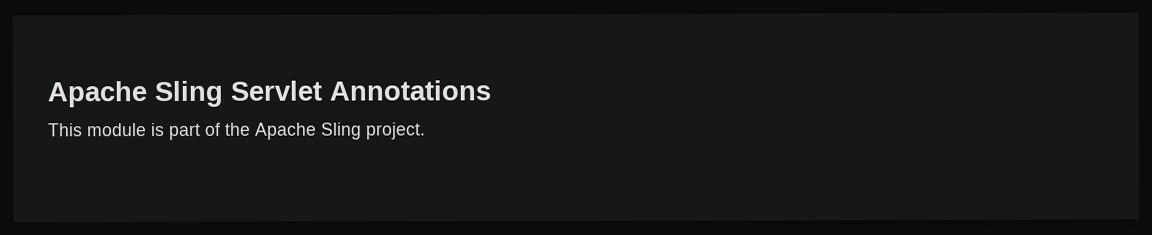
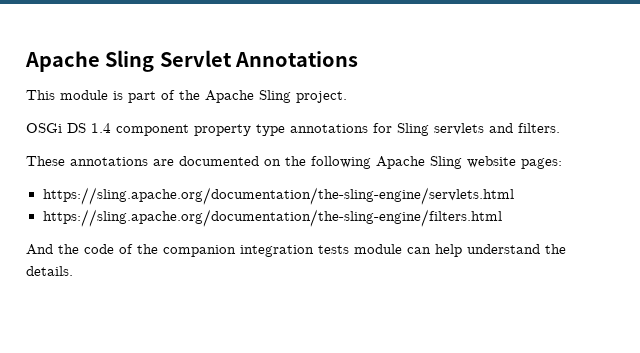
(426, 131) none -> [26,123,560,136] [26,156,562,169] [42,187,514,205] [42,209,502,227] [26,244,566,257] [26,266,73,276] // OSGi DS 1.4 component property type annotations for Sling servlets and filters. // These annotations are documented on the following Apache Sling website pages: // https://sling.apache.org/documentation/the-sling-engine/servlets.html // https://sling.apache.org/documentation/the-sling-engine/filters.html // And the code of the companion integration tests module can help understand the details.

